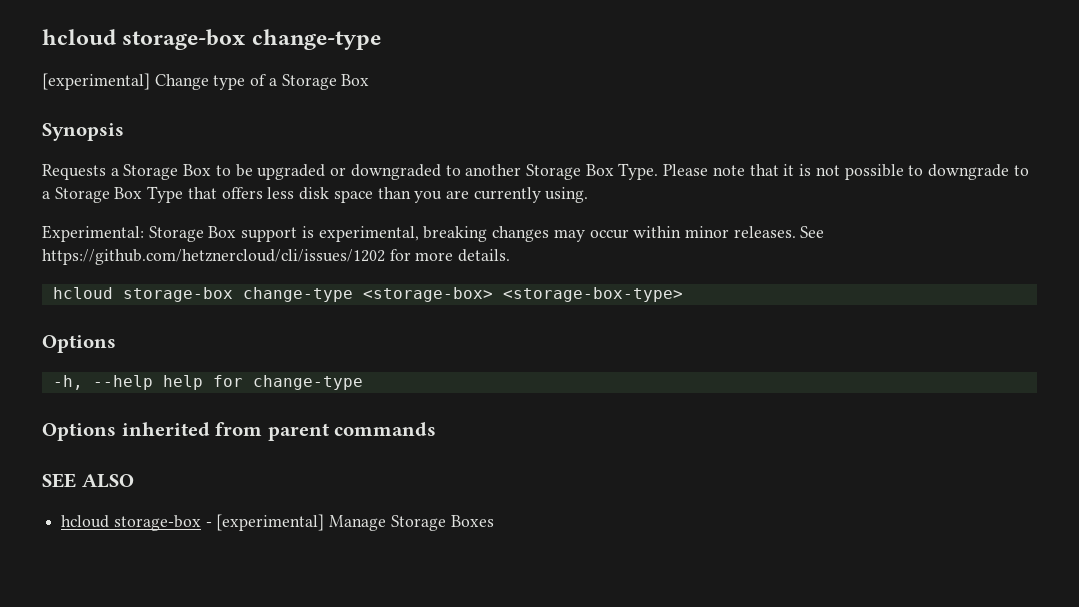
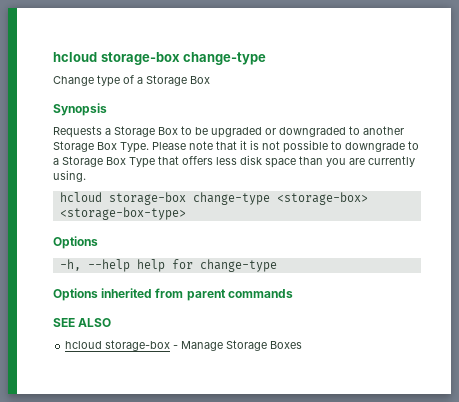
[42,73,150,90] [experimental] -> (267, 58) none
[42,225,825,242] [42,249,511,265] // Experimental: Storage Box support is experimental, breaking changes may occur within minor releases. See https://github.com/hetznercloud/cli/issues/1202 for more details. -> (86, 176) none
[216,514,325,531] [experimental] -> (179, 347) none

